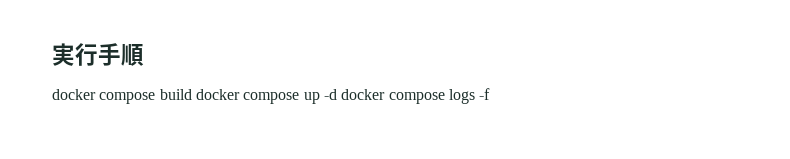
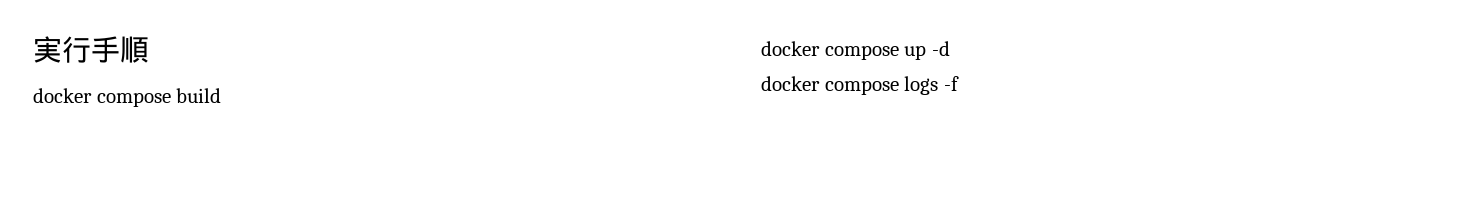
(192, 94) none -> (222, 95) //
(337, 94) none -> (950, 48) //

